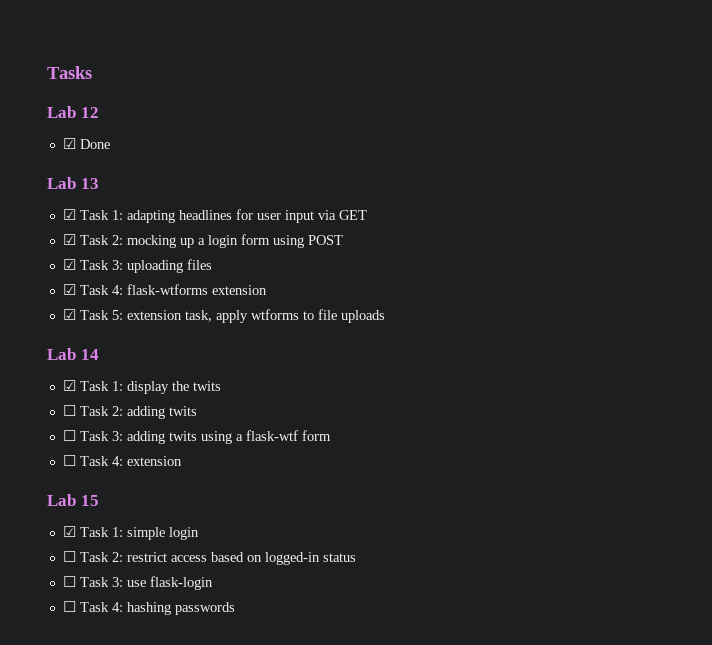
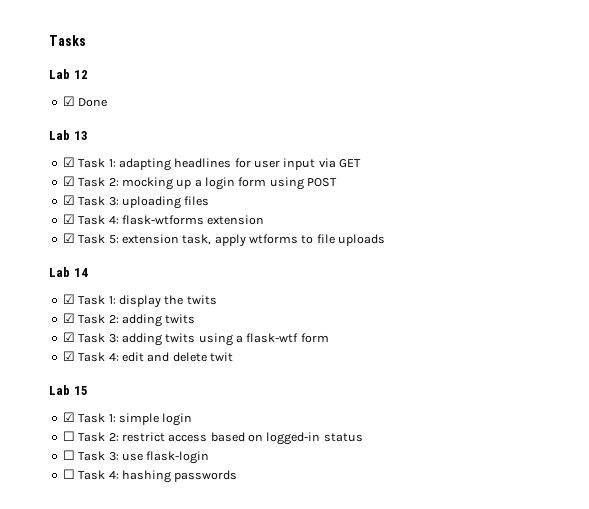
[62,405,76,416] ☐ -> [62,313,75,323] ☑
[62,430,76,441] ☐ -> [62,332,75,342] ☑
[62,455,182,466] ☐ Task 4: extension -> [62,351,233,362] ☑ Task 4: edit and delete twit

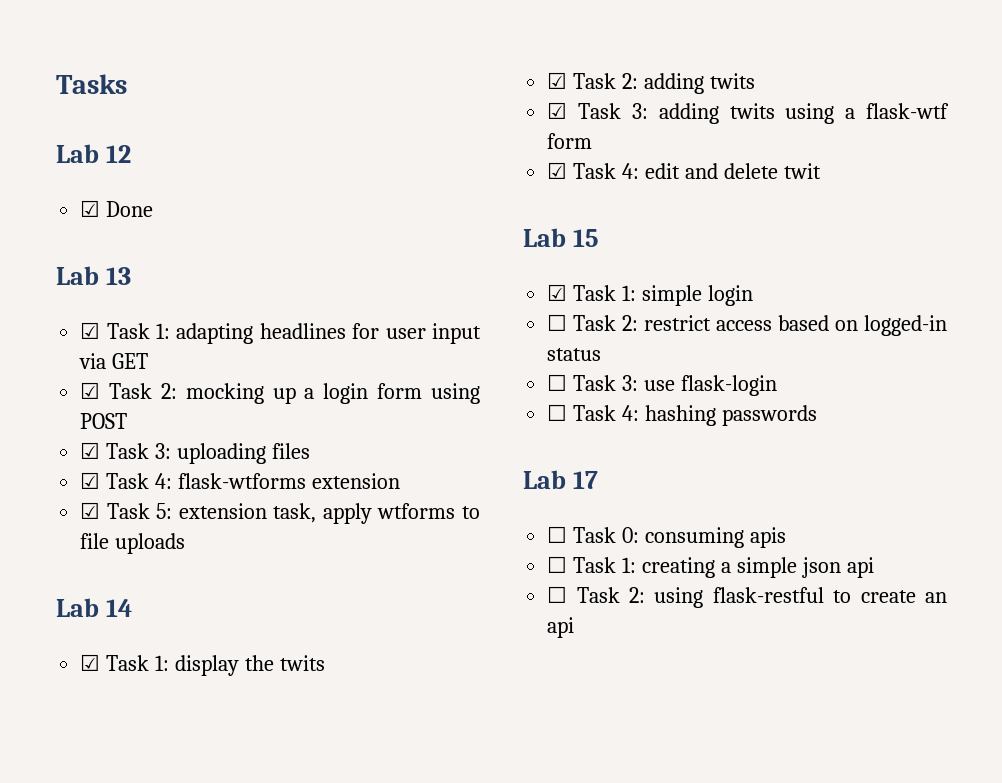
(238, 476) none -> [523,470,598,489] [547,526,786,548] [547,556,874,578] [547,586,947,608] [547,617,575,638] // Lab 17 // ☐ Task 0: consuming apis // ☐ Task 1: creating a simple json api // ☐ Task 2: using flask-restful to create an api

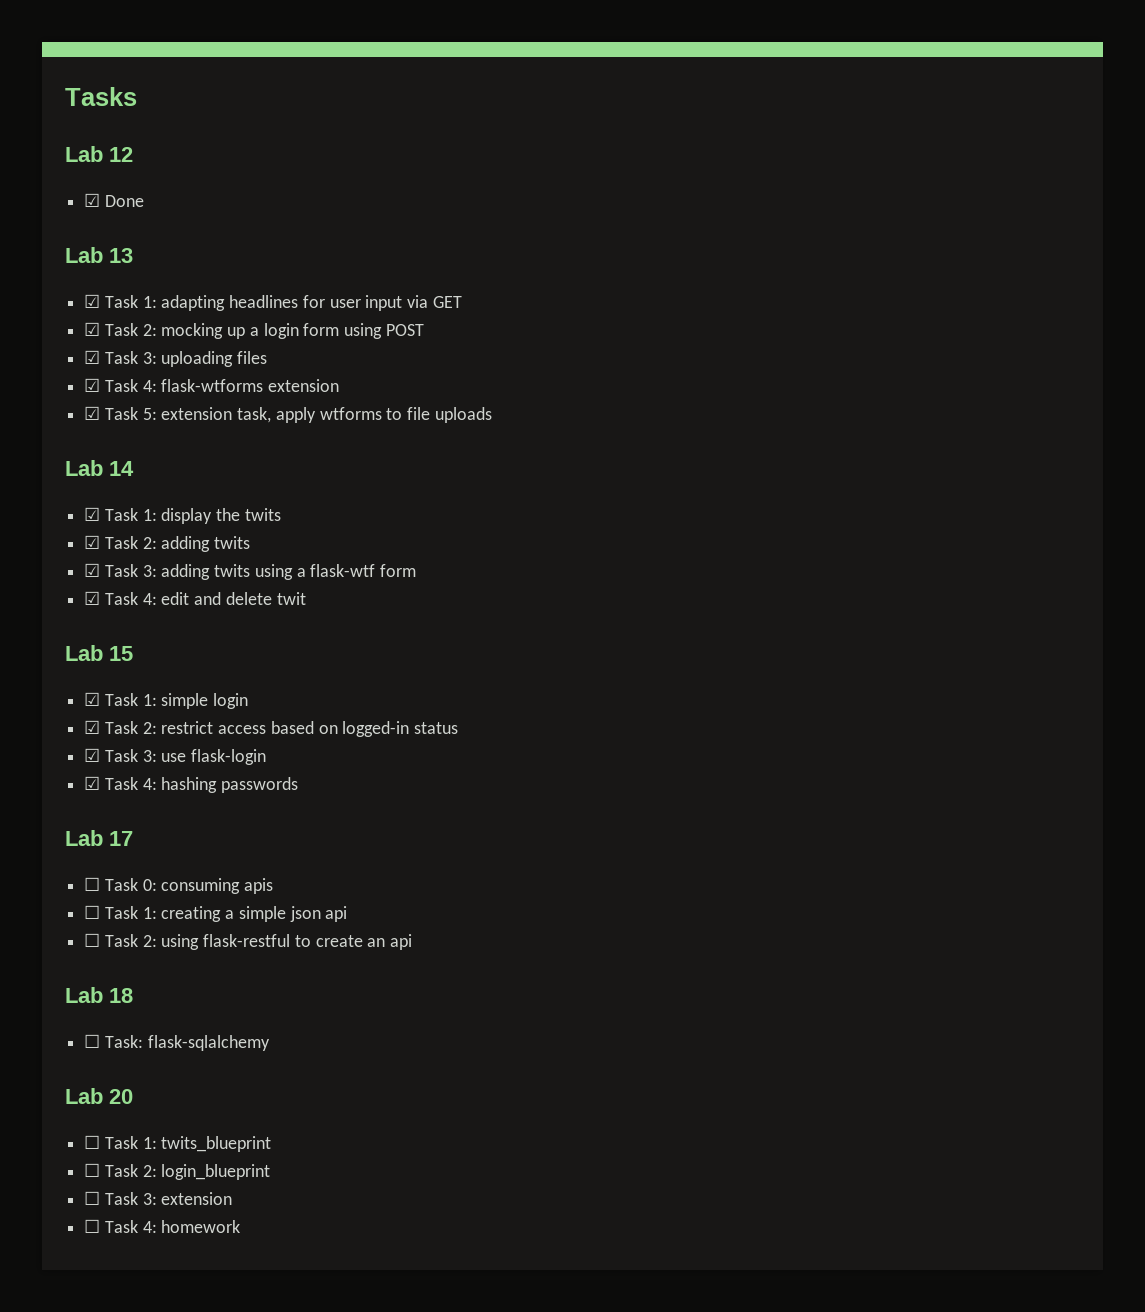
[547,314,568,331] ☐ -> [84,720,101,734] ☑
[547,374,568,391] ☐ -> [84,748,101,762] ☑
[547,404,568,421] ☐ -> [84,776,101,790] ☑
(575, 627) none -> [65,987,133,1003] [84,1034,270,1051] [65,1088,133,1104] [84,1135,272,1152] [84,1163,271,1180] [84,1191,233,1205] [84,1219,241,1233] // Lab 18 // ☐ Task: flask-sqlalchemy // Lab 20 // ☐ Task 1: twits_blueprint // ☐ Task 2: login_blueprint // ☐ Task 3: extension // ☐ Task 4: homework

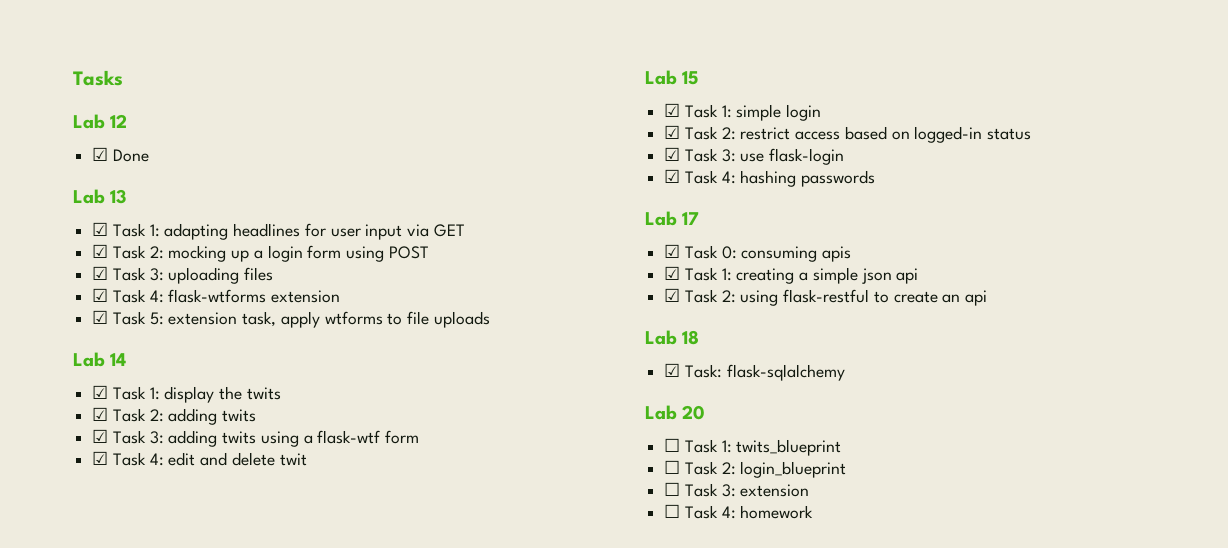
[84,877,101,891] ☐ -> [664,244,681,258] ☑
[84,905,101,919] ☐ -> [664,266,681,280] ☑
[84,933,101,947] ☐ -> [664,288,681,302] ☑
[84,1034,101,1048] ☐ -> [664,363,681,377] ☑

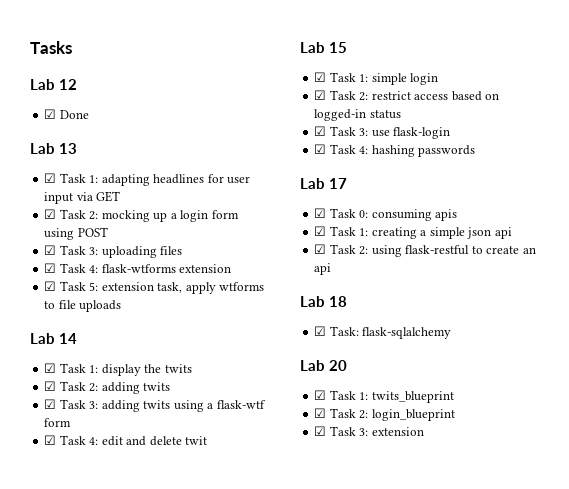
[664,438,681,452] ☐ -> [314,390,327,400] ☑
[664,460,681,474] ☐ -> [314,408,327,418] ☑
[664,482,681,496] ☐ -> [314,426,327,436] ☑
[664,504,814,519] // ☐ Task 4: homework -> (424, 431) none

